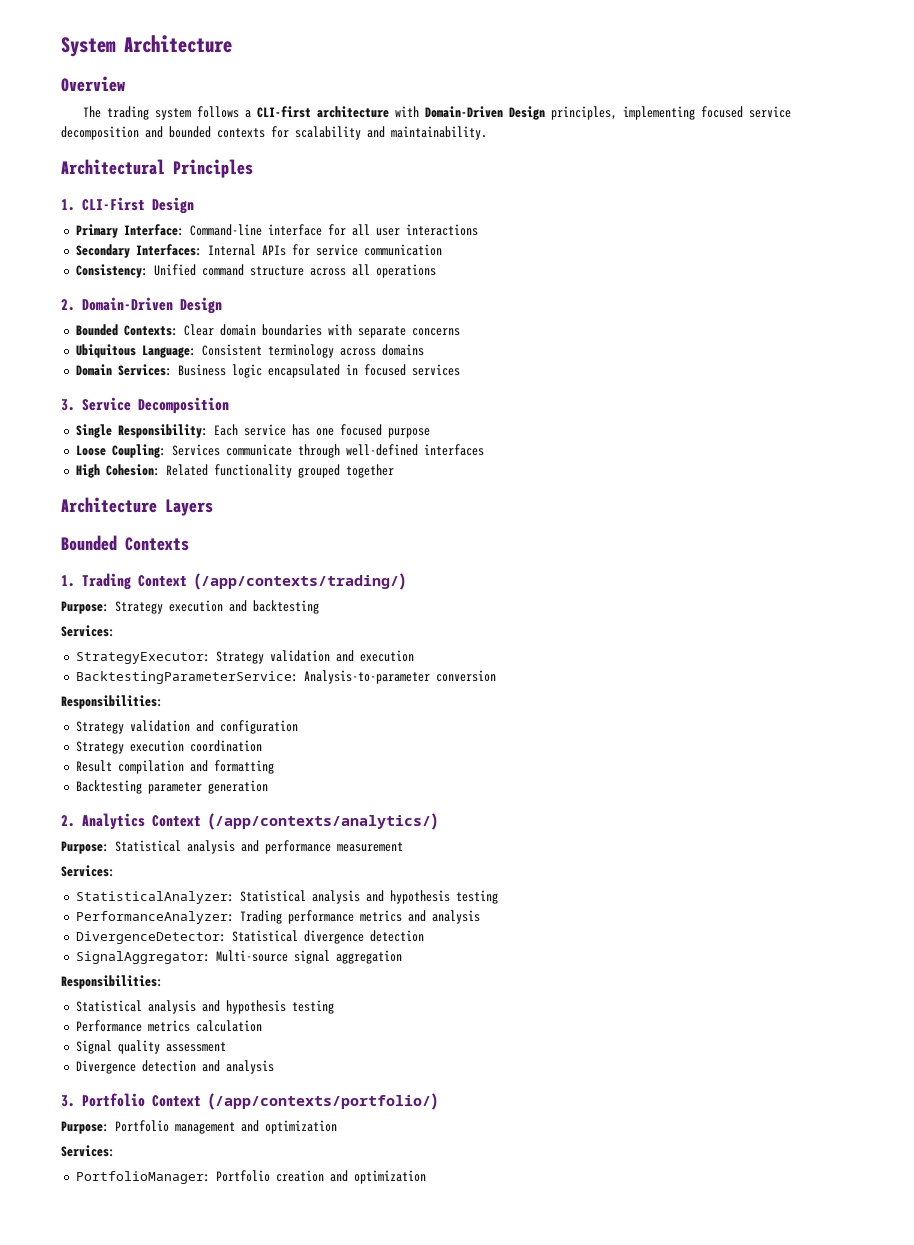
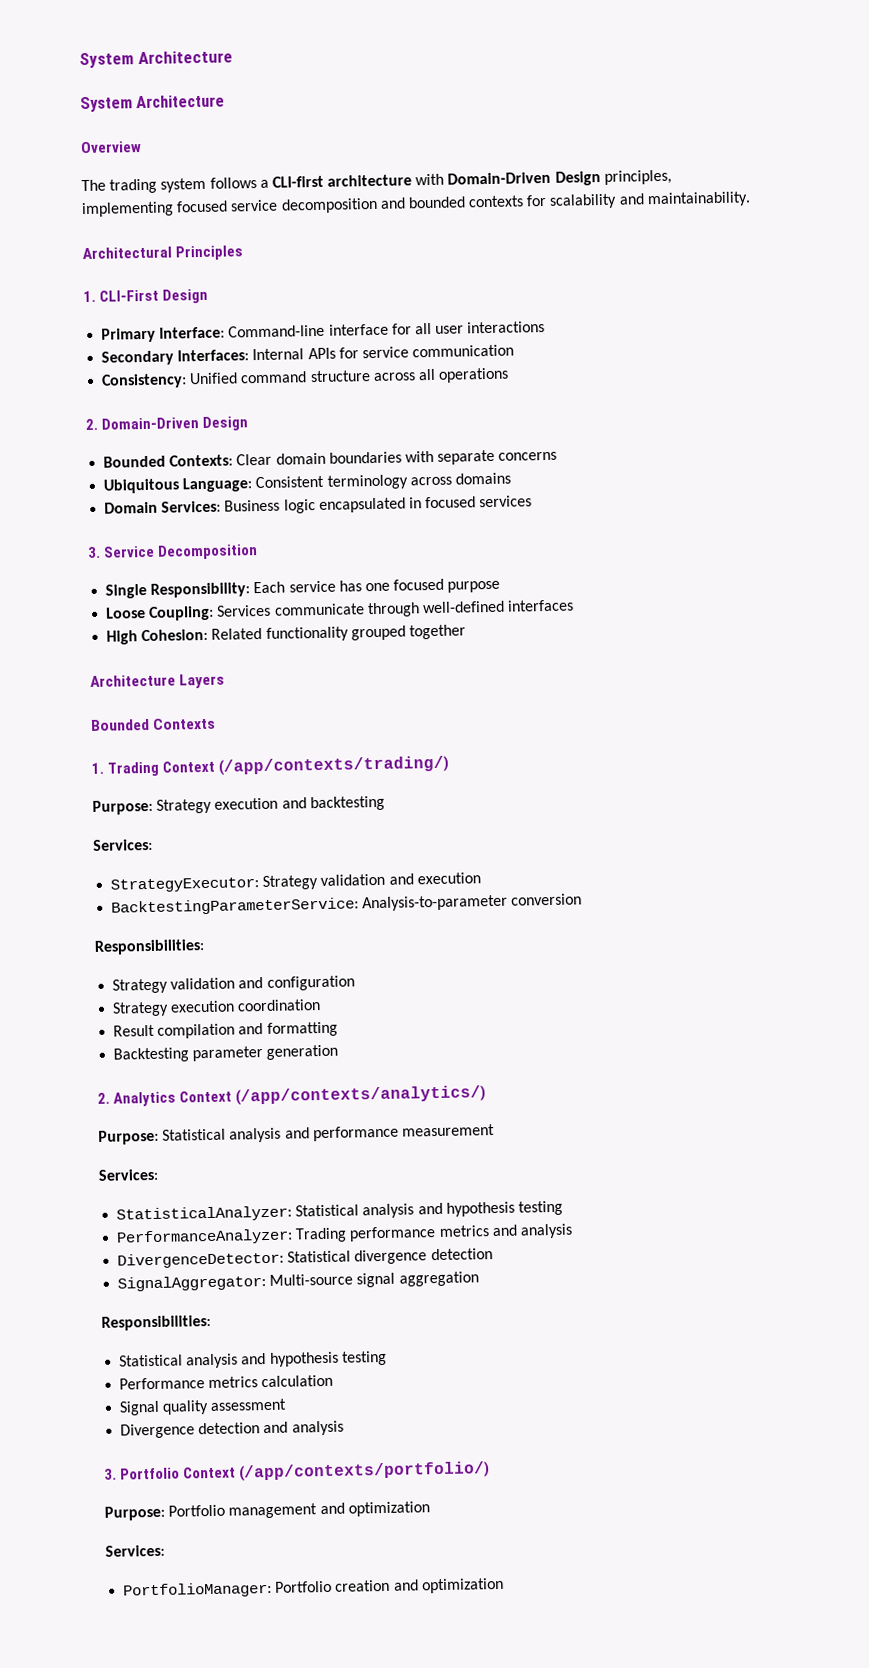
[61,35,232,57] System Architecture -> [79,50,233,69] [80,94,226,113] System Architecture // System Architecture

